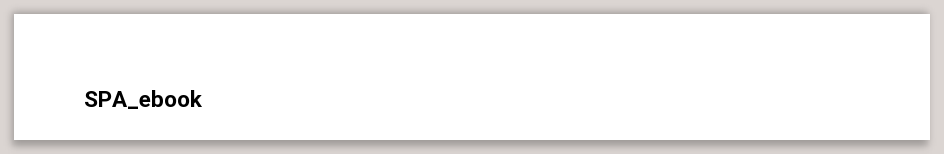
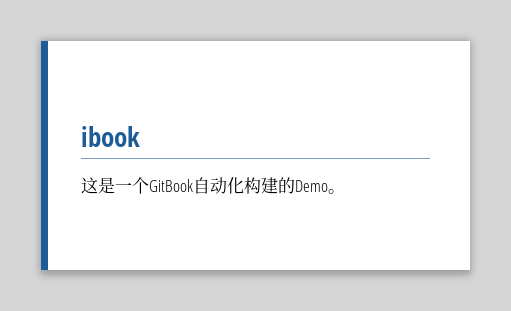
[84,90,203,109] SPA_ebook -> [81,126,140,147] [81,177,345,194] ibook // 这是一个GitBook自动化构建的Demo。

